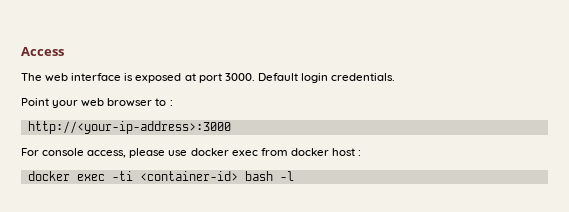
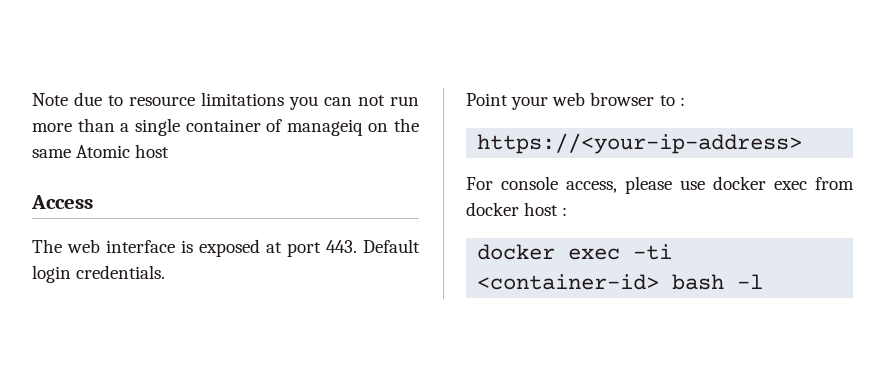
(21, 51) none -> [32,92,419,110] [32,118,419,136] [32,144,170,158] Note due to resource limitations you can not run more than a single container of manageiq on the same Atomic host //
[224,73,255,81] 3000. -> [326,240,357,253] 443.
[27,121,231,134] http://<your-ip-address>:3000 -> [477,133,803,154] https://<your-ip-address>

